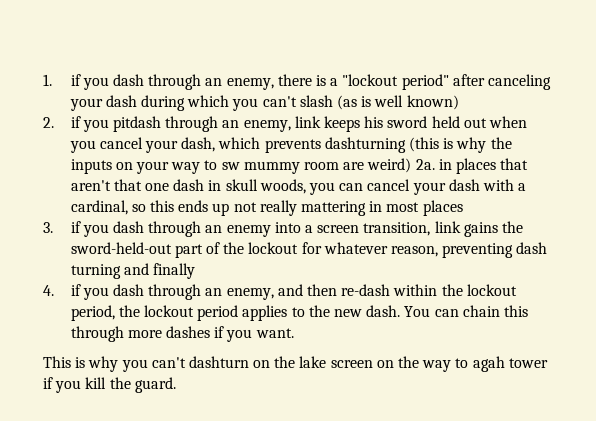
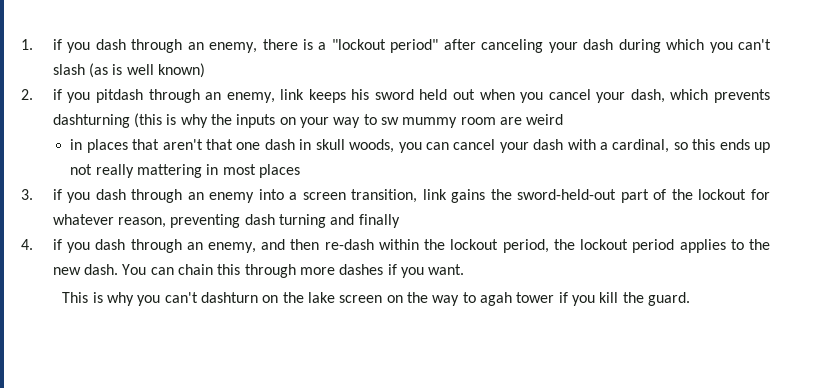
[367,158,435,173] weird) 2a. -> [526,114,564,125] weird //

